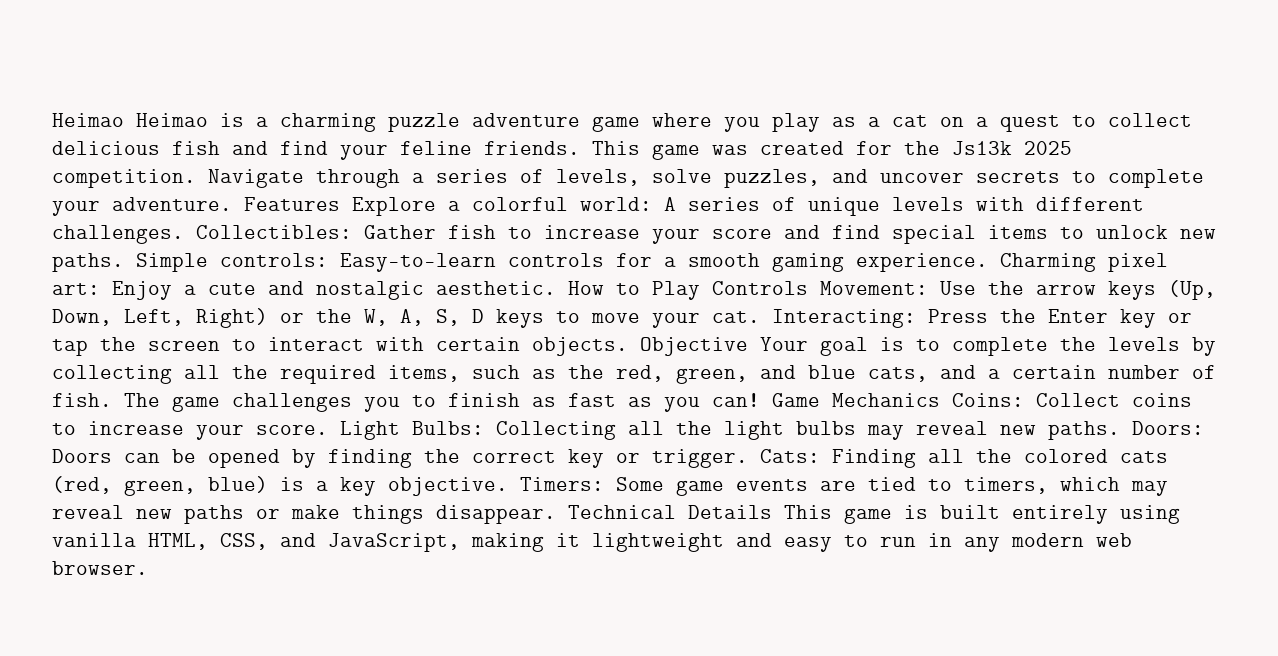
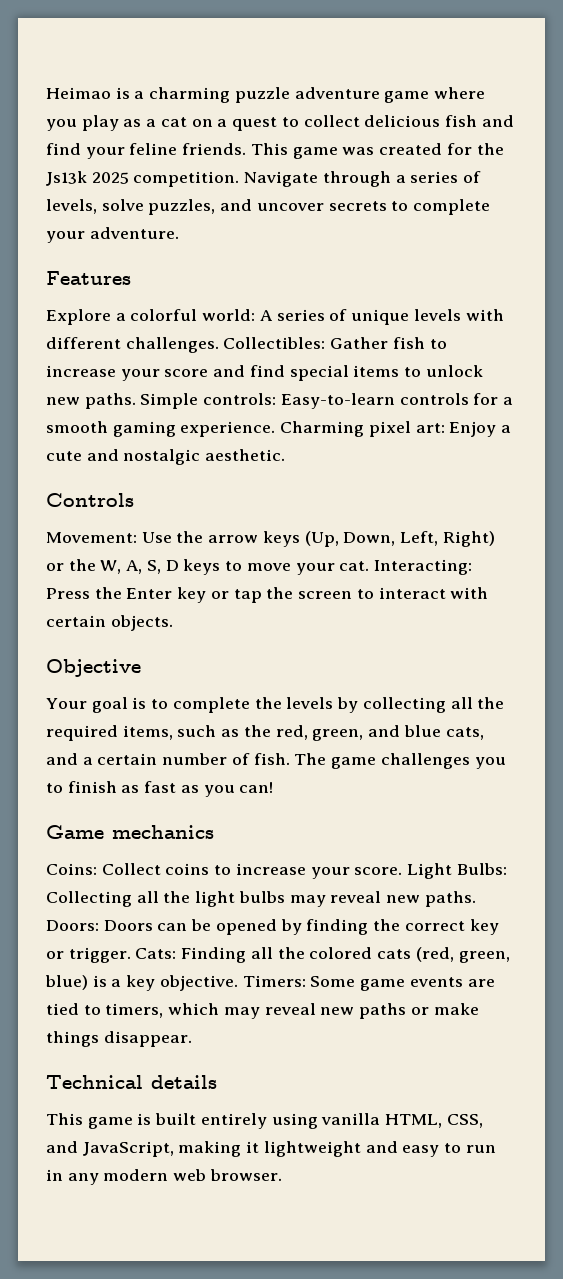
[52,113,208,127] Heimao Heimao -> [46,87,111,99] Heimao
(232, 204) none -> (179, 233) //
(340, 204) none -> (131, 278) //
[568,281,700,300] How to Play -> (286, 455) //
(808, 288) none -> (134, 500) //
(628, 346) none -> (173, 623) //
(748, 346) none -> (141, 668) //
[772,393,940,407] Game Mechanics -> [46,825,214,839] // Game mechanics //
[568,505,772,519] Technical Details -> [46,1075,217,1089] // Technical details //

